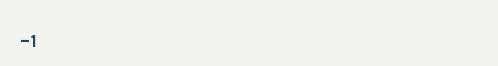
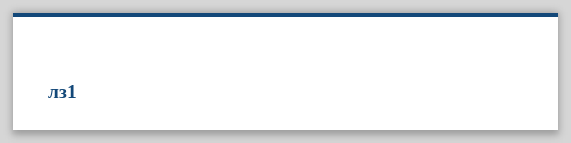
[20,35,38,47] -1 -> [48,85,77,98] лз1

